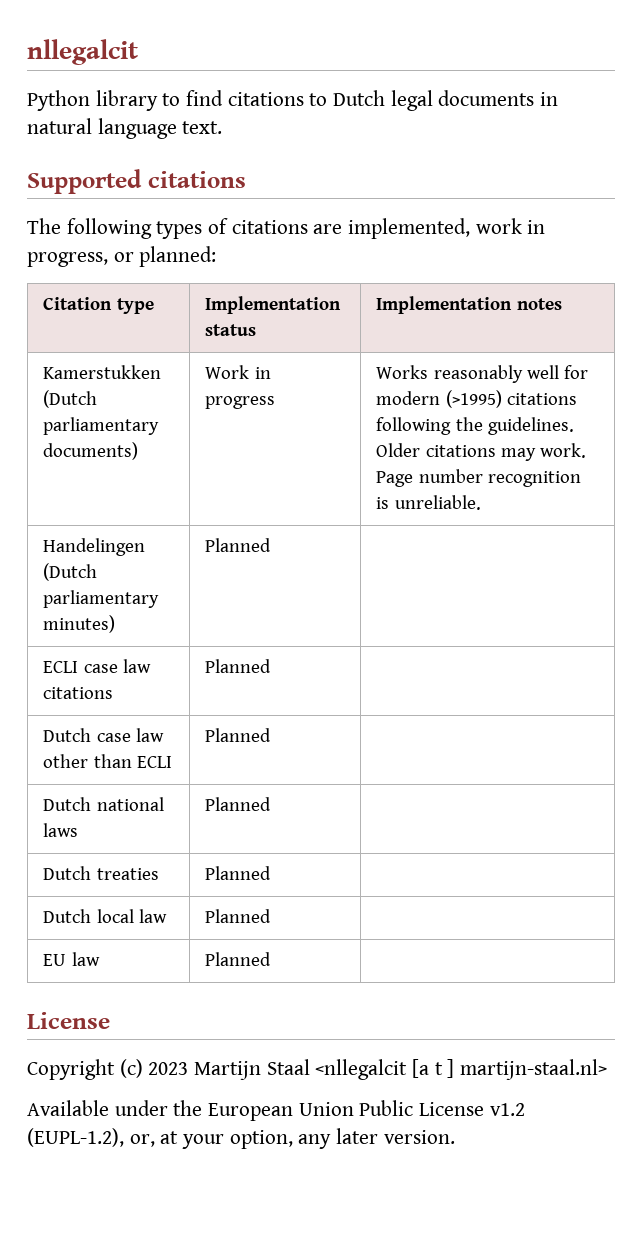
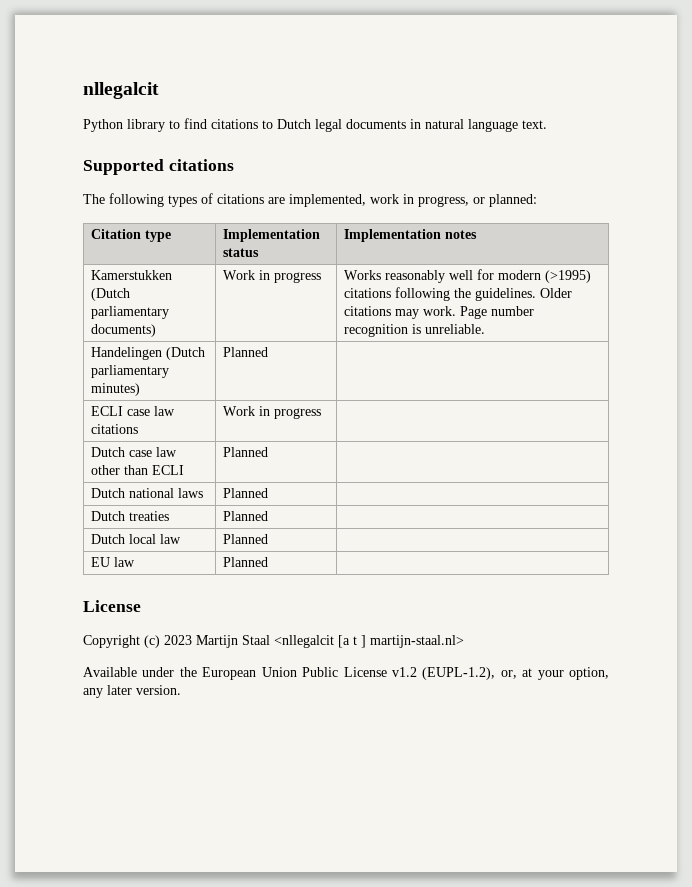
[205,659,272,673] Planned -> [223,406,322,419] Work in progress

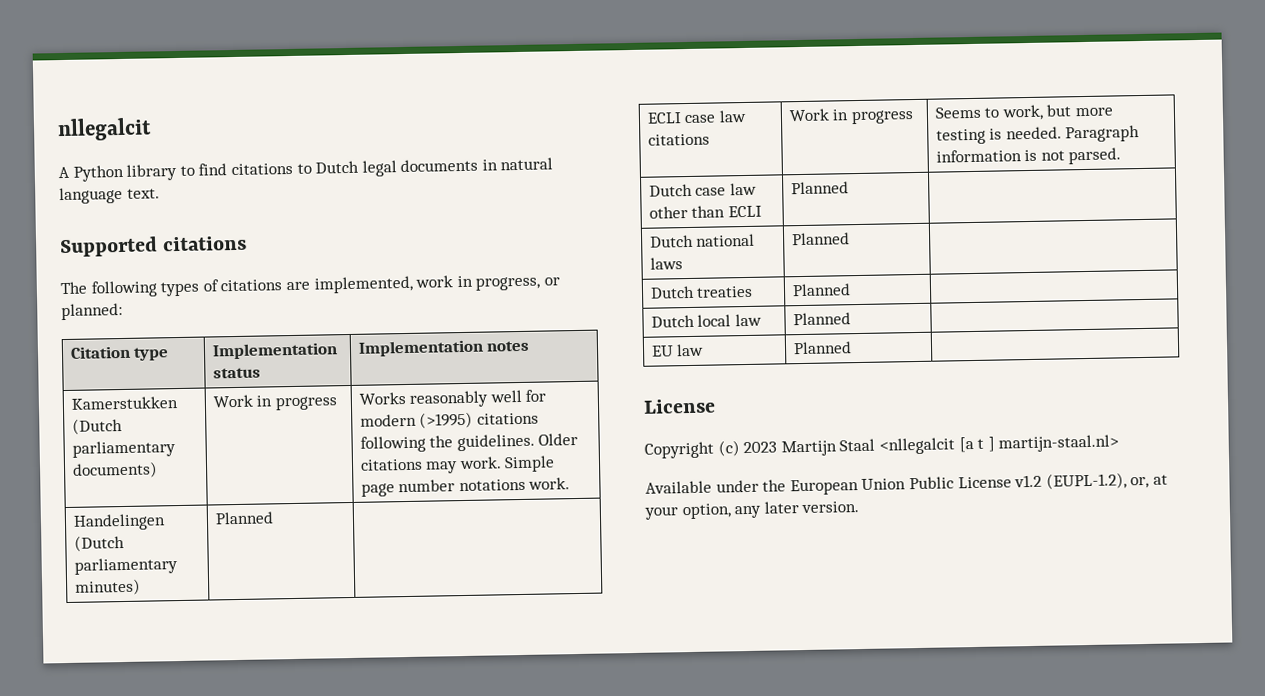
(159, 90) none -> [58,166,70,179] A
[460,306,535,319] [344,324,486,337] Page number recognition is unreliable. -> [504,455,556,473] [360,477,571,497] Simple page number notations work.
(322, 413) none -> [934,104,1114,121] [935,125,1141,145] [935,147,1122,165] Seems to work, but more testing is needed. Paragraph information is not parsed.

